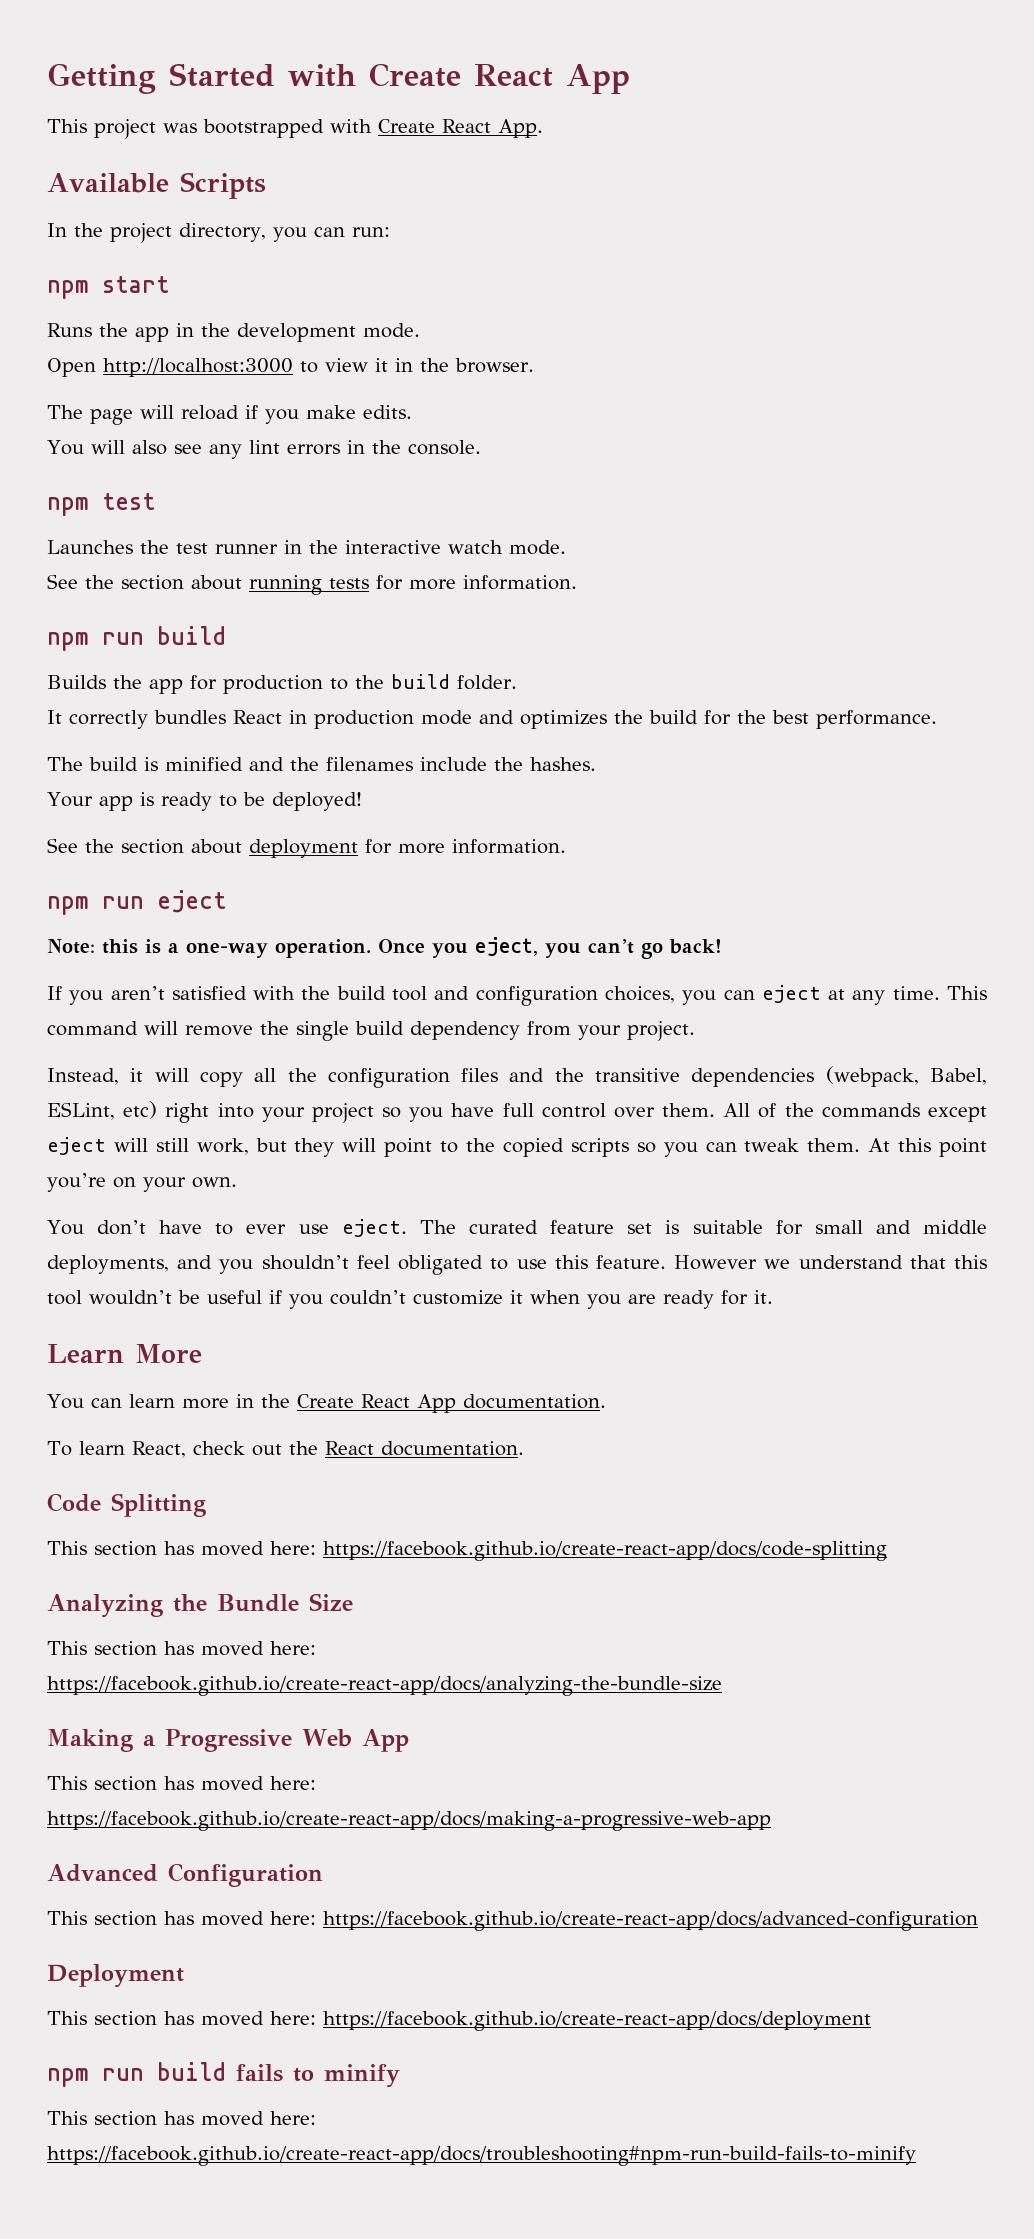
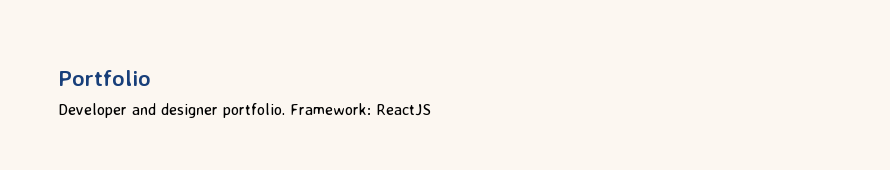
[47,63,630,94] [47,119,543,139] [47,172,266,199] [47,223,390,243] [47,276,169,299] [47,323,420,342] [47,358,534,377] [47,405,412,425] [47,440,481,459] [47,493,155,516] [47,540,566,555] [47,574,577,595] [47,626,226,651] [47,674,517,694] [47,710,937,729] [47,757,596,771] [47,792,362,811] [47,838,566,858] [47,890,226,915] [47,937,722,959] [47,985,987,1006] [47,1021,695,1041] [47,1066,987,1088] [47,1101,987,1123] [47,1137,988,1157] [47,1173,237,1192] [47,1219,987,1237] [47,1255,987,1275] [47,1290,773,1309] [47,1344,202,1363] [47,1394,606,1413] [47,1441,524,1458] [47,1493,206,1517] [47,1541,887,1561] [47,1593,353,1618] [47,1641,316,1656] [47,1676,722,1696] [47,1729,409,1752] [47,1776,316,1791] [47,1811,771,1831] [47,1863,323,1887] [47,1911,978,1931] [47,1964,184,1988] [47,2011,871,2031] [47,2062,400,2088] [47,2111,316,2126] [47,2146,916,2166] Getting Started with Create React App // This project was bootstrapped with Create React App. // Available Scripts // In the project directory, you can run: // npm start // Runs the app in the development mode. // Open http://localhost:3000 to view it in the browser. // The page will reload if you make edits. // You will also see any lint errors in the console. // npm test // Launches the test runner in the interactive watch mode. // See the section about running tests for more information. // npm run build // Builds the app for production to the build folder. // It correctly bundles React in production mode and optimizes the build for the best performance. // The build is minified and the filenames include the hashes. // Your app is ready to be deployed! // See the section about deployment for more information. // npm run eject // Note: this is a one-way operation. Once you eject, you can’t go back! // If you aren’t satisfied with the build tool and configuration choices, you can eject at any time. This command will remove the single build dependency from your project. // Instead, it will copy all the configuration files and the transitive dependencies (webpack, Babel, ESLint, etc) right into your project so you have full control over them. All of the commands except eject will still work, but they will point to the copied scripts so you can tweak them. At this point you’re on your own. // You don’t have to ever use eject. The curated feature set is suitable for small and middle deployments, and you shouldn’t feel obligated to use this feature. However we understand that this tool wouldn’t be useful if you couldn’t customize it when you are ready for it. // Learn More // You can learn more in the Create React App documentation. // To learn React, check out the React documentation. // Code Splitting // This section has moved here: https://facebook.github.io/create-react-app/docs/code-splitting // Analyzing the Bundle Size // This section has moved here: https://facebook.github.io/create-react-app/docs/analyzing-the-bundle-size // Making a Progressive Web App // This section has moved here: https://facebook.github.io/create-react-app/docs/making-a-progressive-web-app // Advanced Configuration // This section has moved here: https://facebook.github.io/create-react-app/docs/advanced-configuration // Deployment // This section has moved here: https://facebook.github.io/create-react-app/docs/deployment // npm run build fails to minify // This section has moved here: https://facebook.github.io/create-react-app/docs/troubleshooting#npm-run-build-fails-to-minify -> [58,70,151,86] [58,103,431,118] Portfolio // Developer and designer portfolio. Framework: ReactJS

